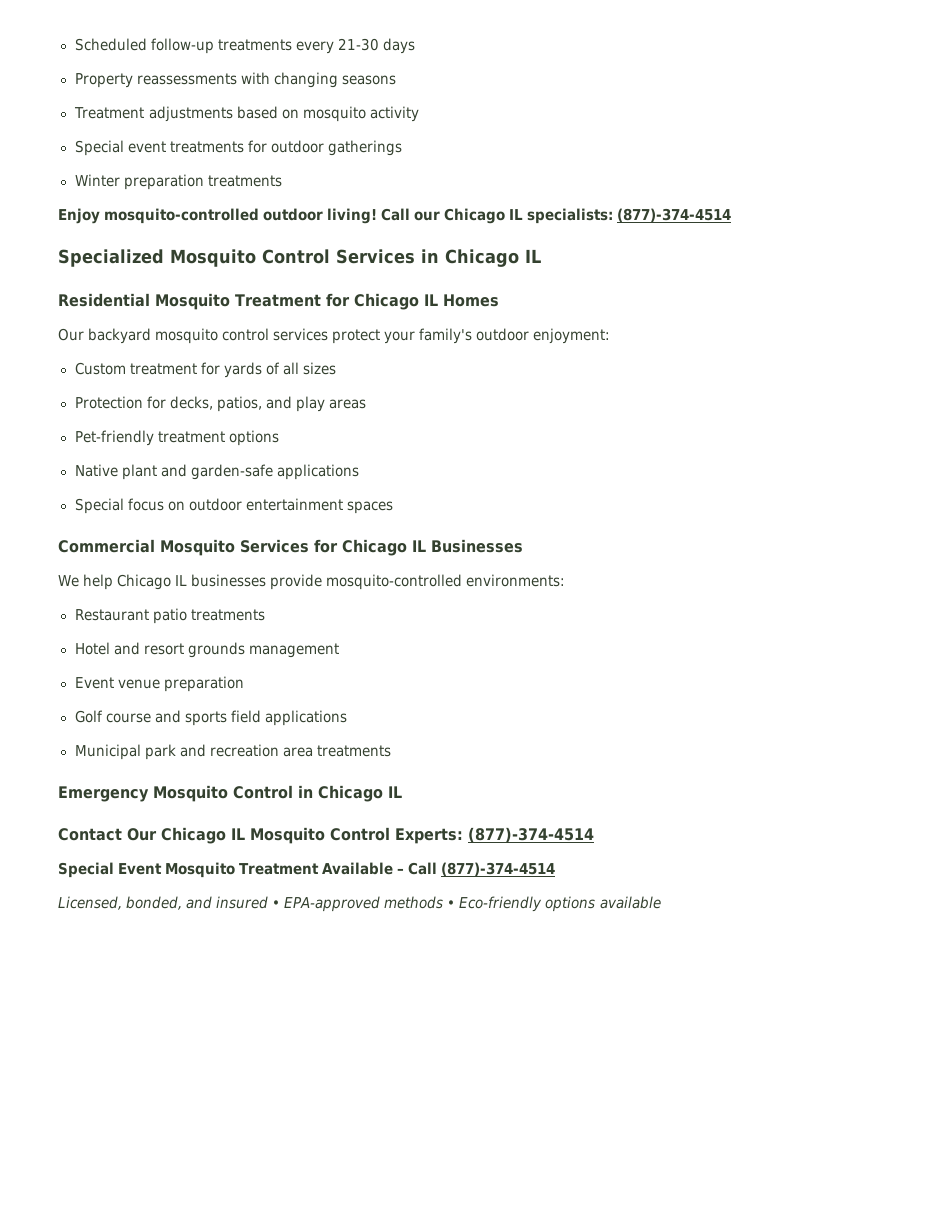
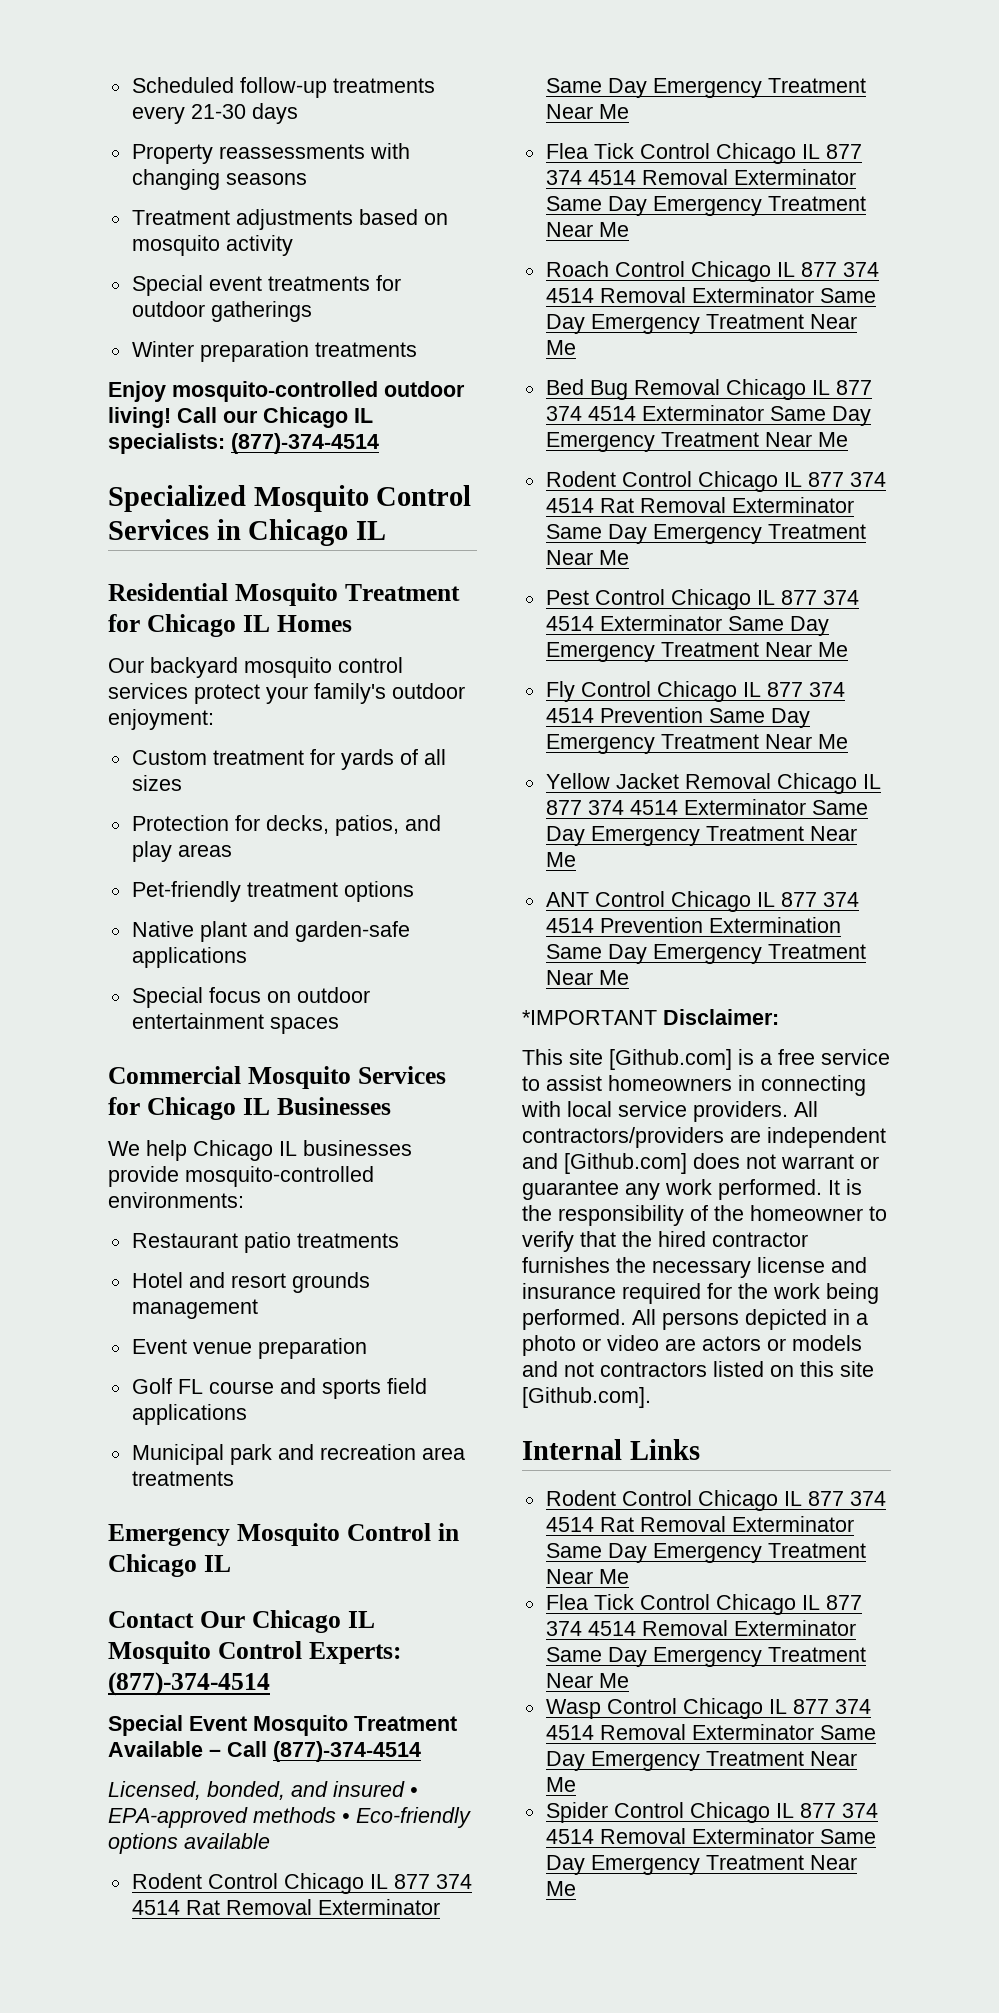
(103, 716) none -> [177,1379,203,1394] FL
(661, 902) none -> [131,1873,472,1894] [131,1899,440,1915] [545,78,866,98] [545,104,629,119] [545,143,862,164] [545,169,856,185] [545,196,866,216] [545,222,629,237] [545,261,879,282] [545,287,876,303] [545,314,857,334] [545,340,576,355] [545,379,872,400] [545,405,871,426] [545,432,848,452] [545,471,886,492] [545,497,854,513] [545,524,866,544] [545,550,629,565] [545,589,859,610] [545,615,829,636] [545,642,848,662] [545,681,845,702] [545,707,810,728] [545,734,848,754] [545,773,881,794] [545,799,868,815] [545,826,857,846] [545,852,576,867] [545,891,859,912] [545,917,841,933] [545,944,866,964] [545,970,629,985] [522,1009,779,1025] [522,1049,890,1070] [522,1075,866,1096] [521,1101,818,1122] [522,1127,886,1148] [522,1153,879,1174] [522,1179,862,1200] [522,1205,887,1226] [522,1231,808,1252] [522,1257,867,1278] [522,1283,879,1304] [522,1309,868,1330] [522,1335,862,1356] [522,1361,874,1377] [522,1387,651,1408] [522,1439,700,1460] [545,1490,886,1511] [545,1516,854,1532] [545,1543,866,1563] [545,1569,629,1584] [545,1594,862,1615] [545,1620,856,1636] [545,1647,866,1667] [545,1673,629,1688] [545,1698,871,1719] [545,1724,876,1740] [545,1751,857,1771] [545,1777,576,1792] [545,1802,878,1823] [545,1828,876,1844] [545,1855,857,1875] [545,1881,576,1896] // Rodent Control Chicago IL 877 374 4514 Rat Removal Exterminator Same Day Emergency Treatment Near Me // Flea Tick Control Chicago IL 877 374 4514 Removal Exterminator Same Day Emergency Treatment Near Me // Roach Control Chicago IL 877 374 4514 Removal Exterminator Same Day Emergency Treatment Near Me // Bed Bug Removal Chicago IL 877 374 4514 Exterminator Same Day Emergency Treatment Near Me // Rodent Control Chicago IL 877 374 4514 Rat Removal Exterminator Same Day Emergency Treatment Near Me // Pest Control Chicago IL 877 374 4514 Exterminator Same Day Emergency Treatment Near Me // Fly Control Chicago IL 877 374 4514 Prevention Same Day Emergency Treatment Near Me // Yellow Jacket Removal Chicago IL 877 374 4514 Exterminator Same Day Emergency Treatment Near Me // ANT Control Chicago IL 877 374 4514 Prevention Extermination Same Day Emergency Treatment Near Me // *IMPORTANT Disclaimer: // This site [Github.com] is a free service to assist homeowners in connecting with local service providers. All contractors/providers are independent and [Github.com] does not warrant or guarantee any work performed. It is the responsibility of the homeowner to verify that the hired contractor furnishes the necessary license and insurance required for the work being performed. All persons depicted in a photo or video are actors or models and not contractors listed on this site [Github.com]. // Internal Links // Rodent Control Chicago IL 877 374 4514 Rat Removal Exterminator Same Day Emergency Treatment Near Me // Flea Tick Control Chicago IL 877 374 4514 Removal Exterminator Same Day Emergency Treatment Near Me // Wasp Control Chicago IL 877 374 4514 Removal Exterminator Same Day Emergency Treatment Near Me // Spider Control Chicago IL 877 374 4514 Removal Exterminator Same Day Emergency Treatment Near Me

